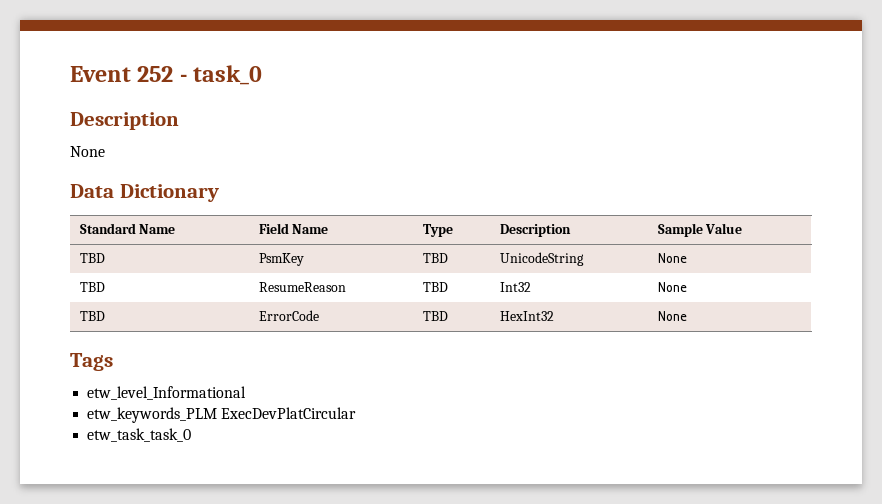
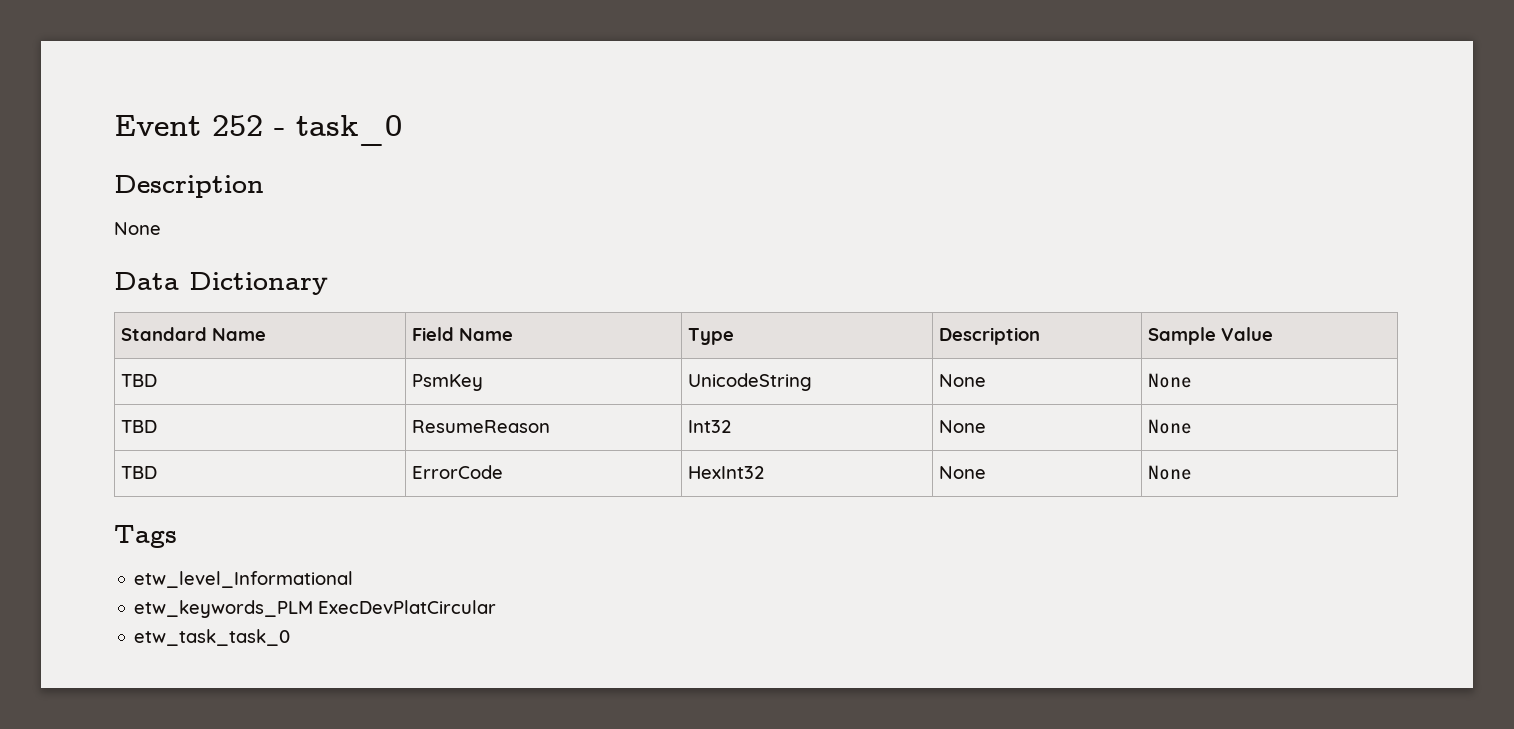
[422,253,448,263] [499,252,584,266] TBD | UnicodeString -> [688,373,813,391] [939,374,987,387] UnicodeString | None
[422,282,448,292] [499,282,531,292] TBD | Int32 -> [688,420,732,433] [939,420,987,433] Int32 | None
[422,311,448,321] [499,311,554,321] TBD | HexInt32 -> [688,466,765,479] [939,466,987,479] HexInt32 | None

